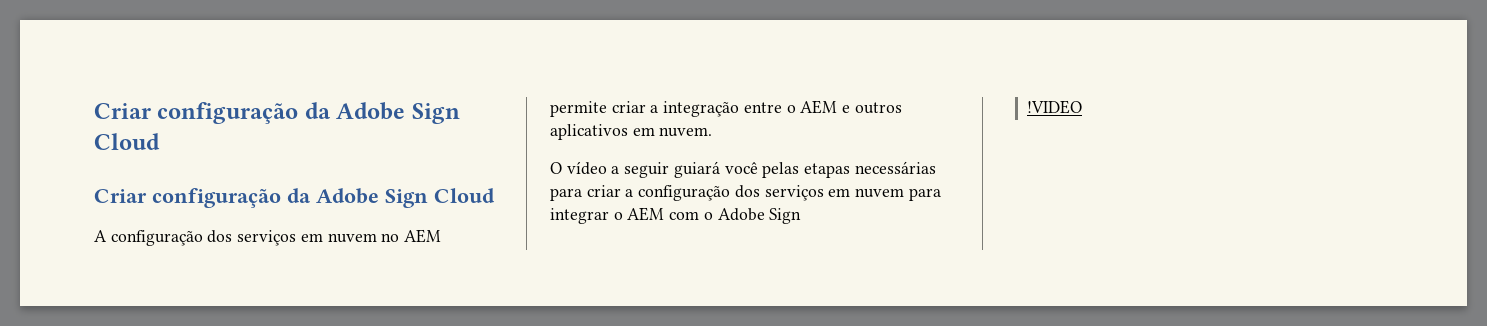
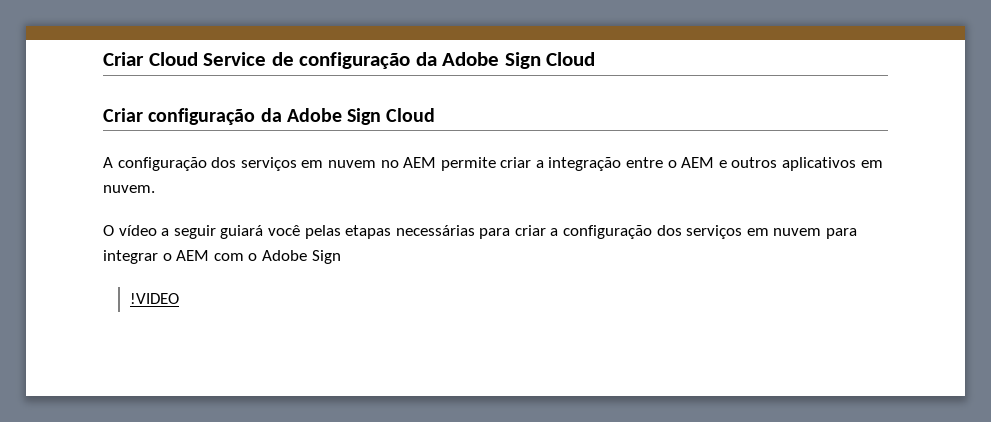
[94,103,151,119] Criar -> [103,52,294,66] Criar Cloud Service de

